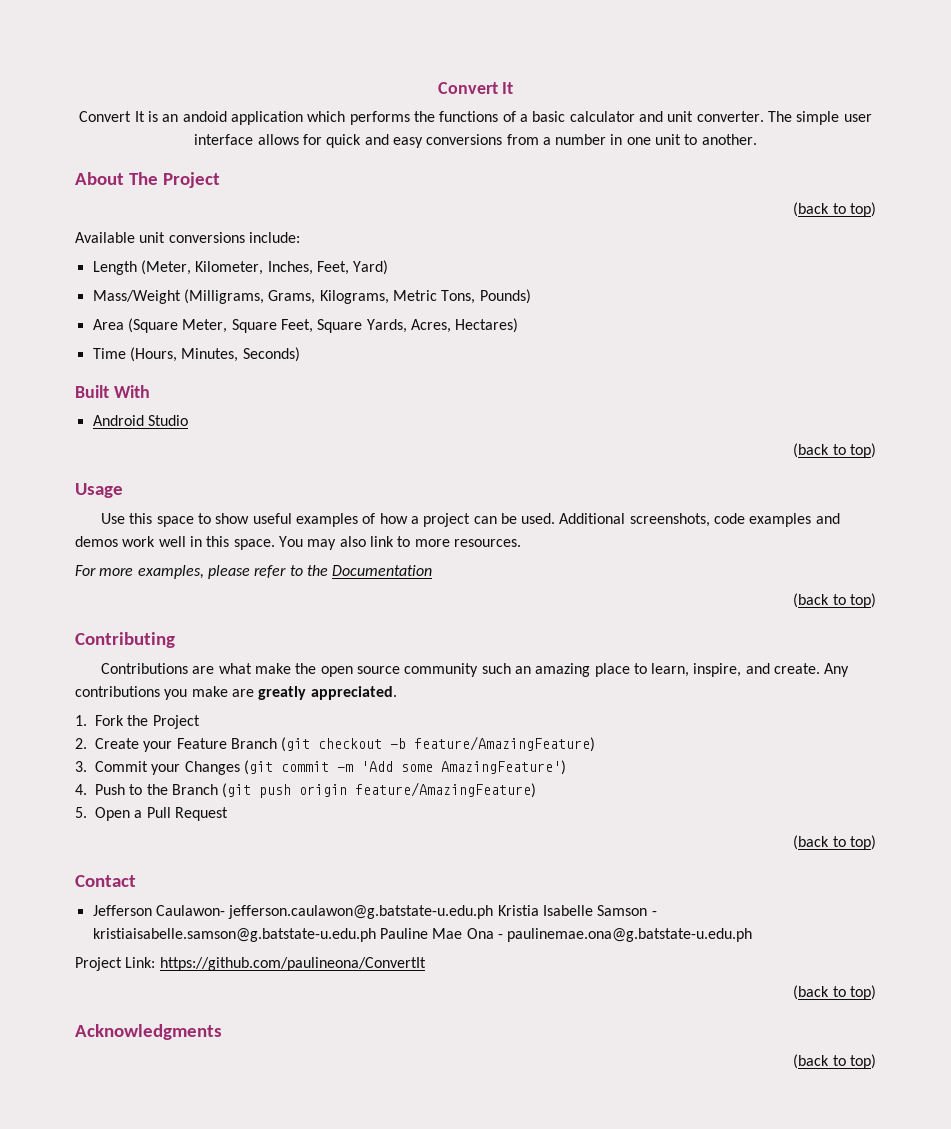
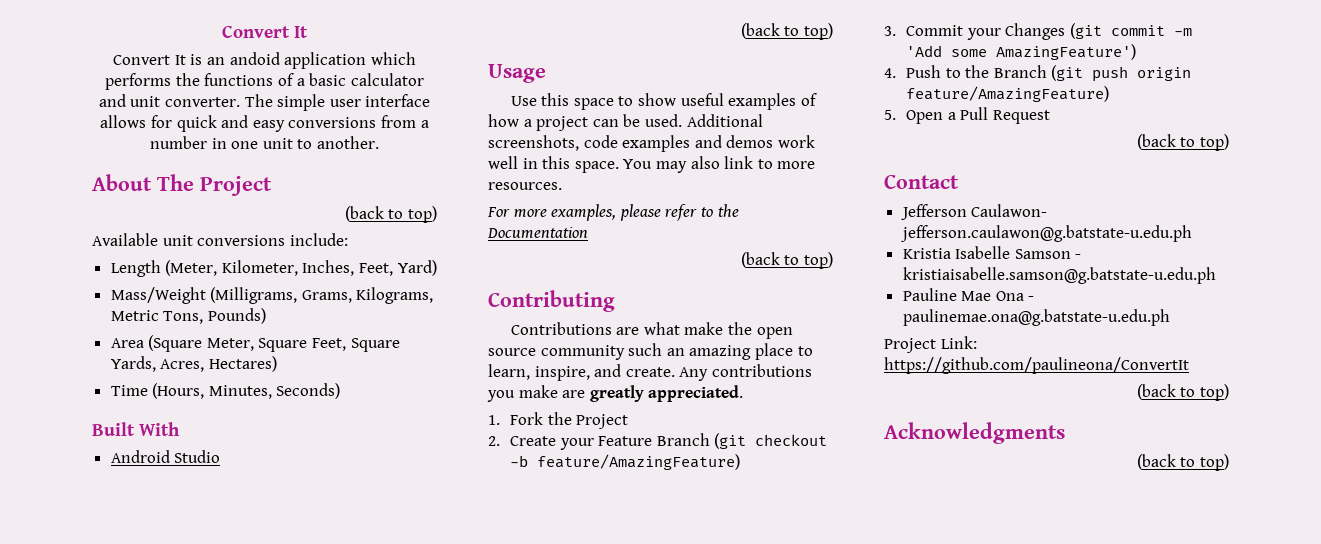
(494, 912) none -> (1192, 233) //
(376, 935) none -> (1216, 275) //

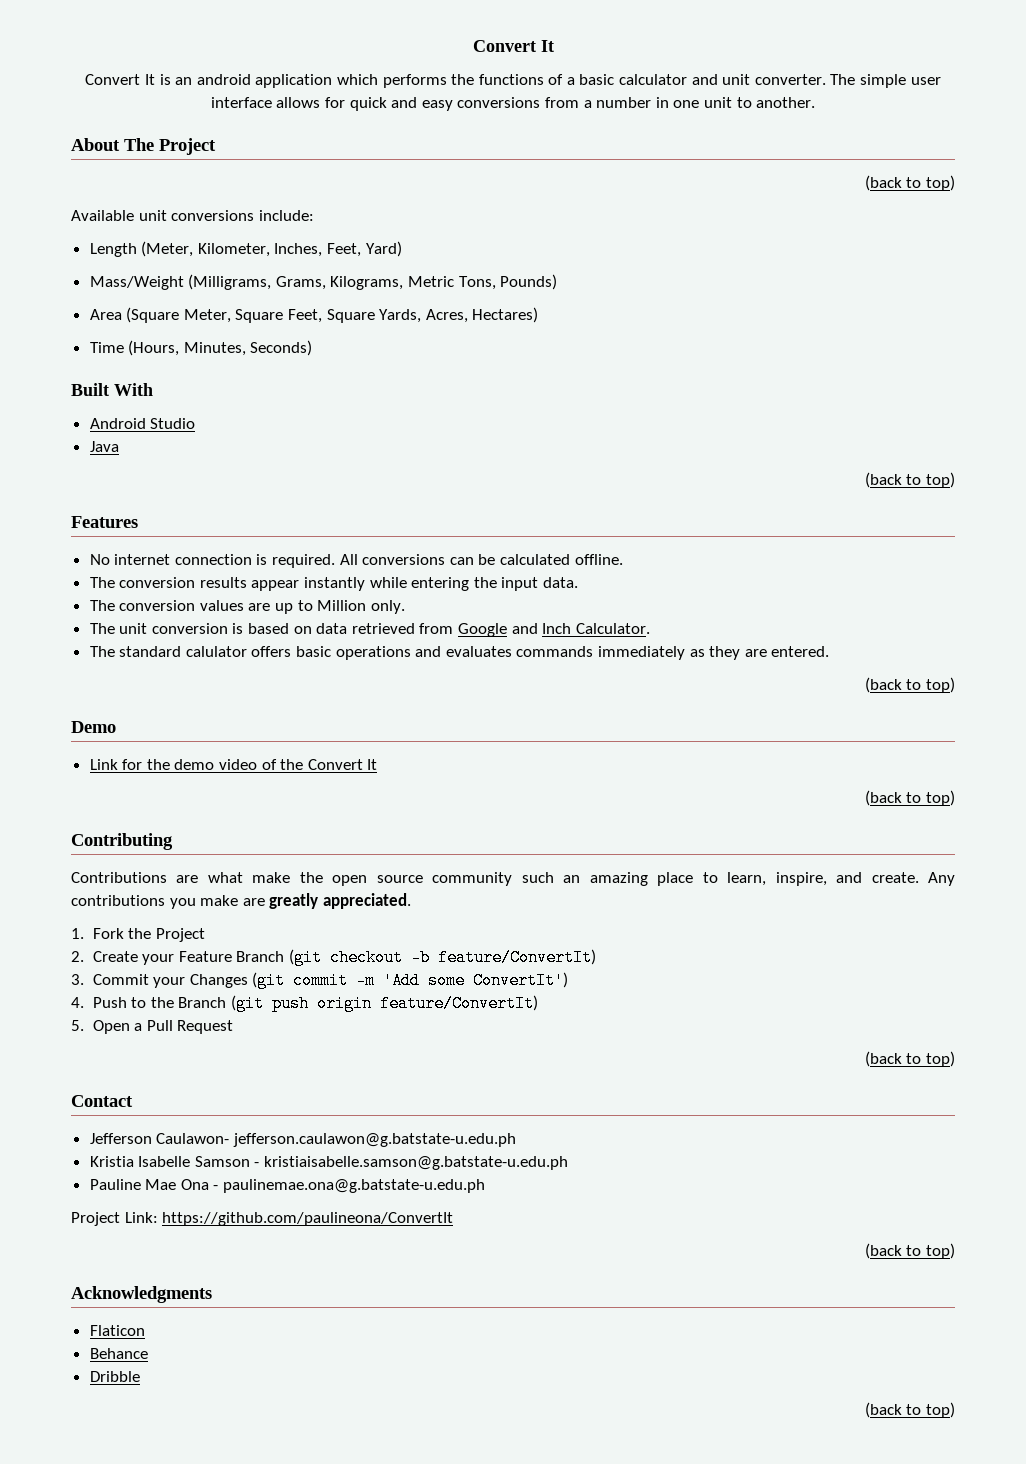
[229,52,280,65] andoid -> [196,74,251,85] android
[740,23,833,40] [488,64,546,83] [510,93,817,110] [488,114,763,131] [488,135,815,152] [488,156,816,173] [488,182,562,190] [487,204,739,221] [487,227,588,239] // (back to top) // Usage // Use this space to show useful examples of how a project can be used. Additional screenshots, code examples and demos work well in this space. You may also link to more resources. // For more examples, please refer to the Documentation -> [89,441,119,452] [864,472,955,488] [71,516,138,528] [89,554,623,568] [89,577,579,591] [89,600,405,614] [89,623,650,637] [89,646,830,660] [864,677,955,693] [71,721,116,733] [89,759,378,770] // Java // (back to top) // Features // No internet connection is required. All conversions can be calculated offline. // The conversion results appear instantly while entering the input data. // The conversion values are up to Million only. // The unit conversion is based on data retrieved from Google and Inch Calculator. // The standard calulator offers basic operations and evaluates commands immediately as they are entered. // (back to top) // Demo // Link for the demo video of the Convert It
[536,454,740,470] feature/AmazingFeature) -> [437,949,596,966] feature/ConvertIt)
[995,44,1136,60] AmazingFeature') -> [473,972,569,989] ConvertIt')
[905,86,1109,102] feature/AmazingFeature) -> [379,995,538,1012] feature/ConvertIt)
(1065, 433) none -> [89,1325,145,1336] [89,1348,148,1359] [89,1371,140,1382] // Flaticon // Behance // Dribble

